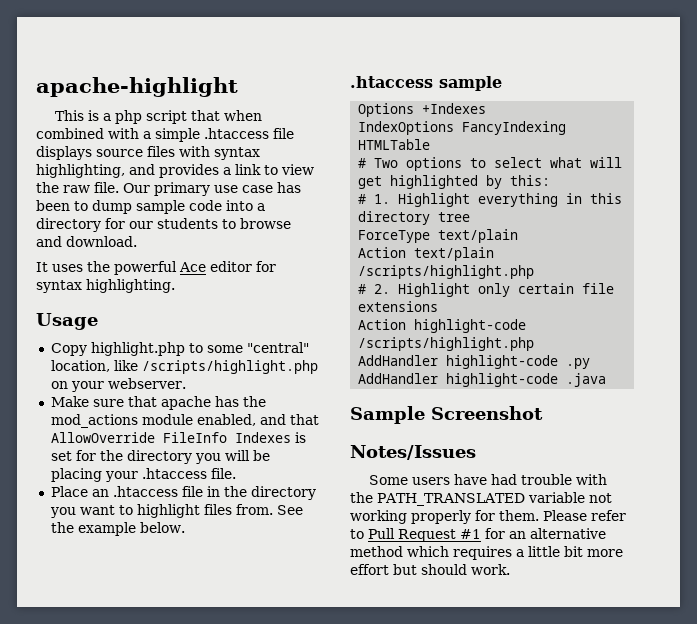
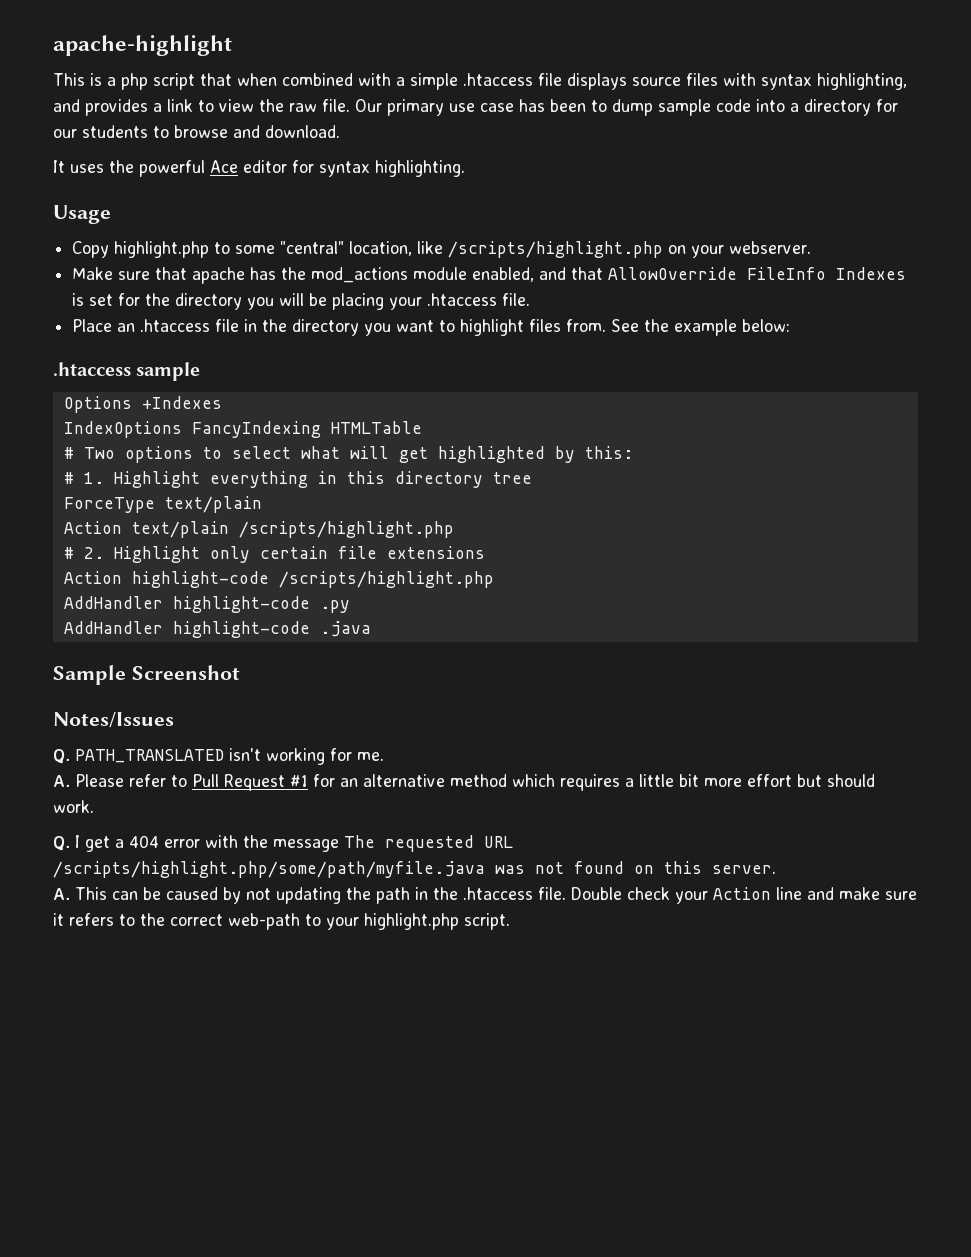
[139,522,185,533] below. -> [742,319,791,332] below:
[369,474,608,485] [350,492,612,506] [350,510,539,524] Some users have had trouble with the PATH_TRANSLATED variable not working properly for them. -> [53,748,384,765] [53,775,70,787] Q. PATH_TRANSLATED isn't working for me. // A.
(510, 569) none -> [53,835,513,852] [53,861,776,878] [53,887,917,904] [53,913,510,930] // Q. I get a 404 error with the message The requested URL /scripts/highlight.php/some/path/myfile.java was not found on this server. // A. This can be caused by not updating the path in the .htaccess file. Double check your Action line and make sure it refers to the correct web-path to your highlight.php script.

